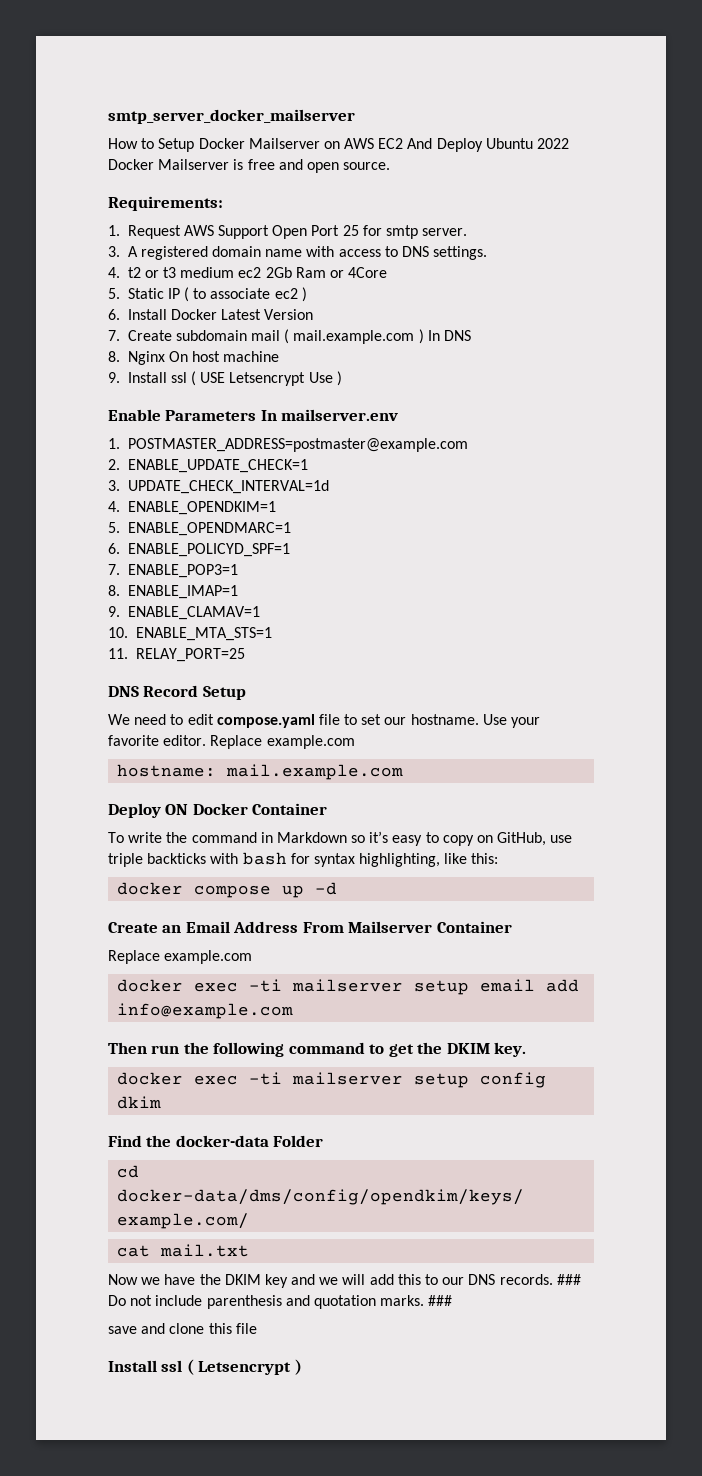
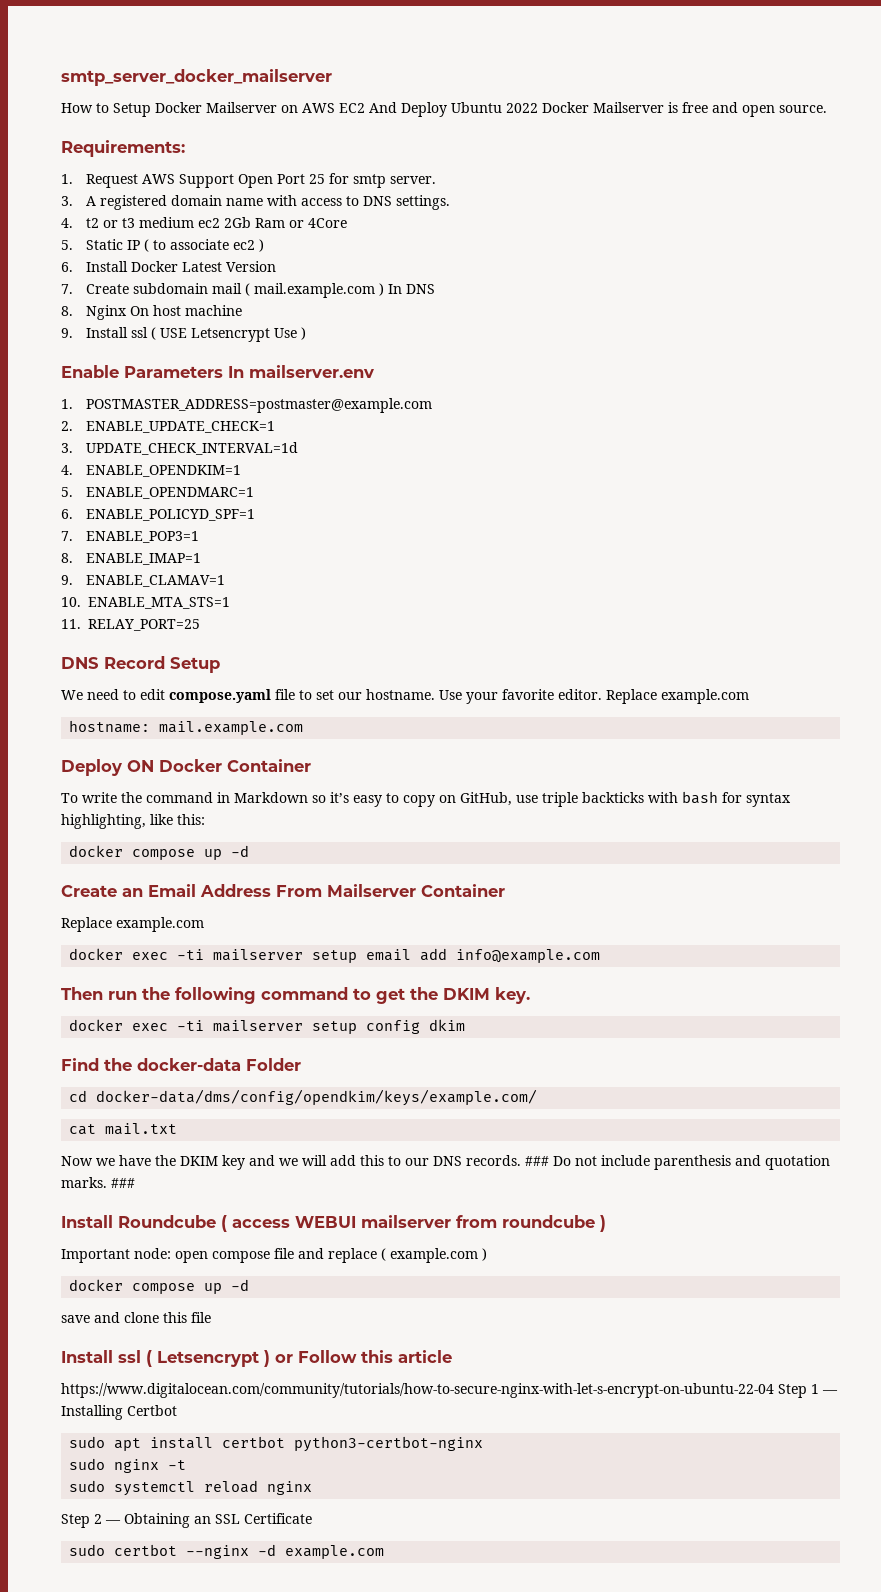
(453, 1300) none -> [61,1215,606,1232] [61,1248,487,1263] [69,1279,250,1294] // Install Roundcube ( access WEBUI mailserver from roundcube ) // Important node: open compose file and replace ( example.com ) // docker compose up -d
(302, 1367) none -> [275,1350,452,1363] [61,1383,838,1398] [61,1405,177,1420] [69,1436,484,1452] [69,1458,187,1473] [69,1480,313,1496] [61,1513,312,1528] [69,1544,385,1559] or Follow this article // https://www.digitalocean.com/community/tutorials/how-to-secure-nginx-with-let-s-encrypt-on-ubuntu-22-04 Step 1 — Installing Certbot // sudo apt install certbot python3-certbot-nginx // sudo nginx -t // sudo systemctl reload nginx // Step 2 — Obtaining an SSL Certificate // sudo certbot --nginx -d example.com

